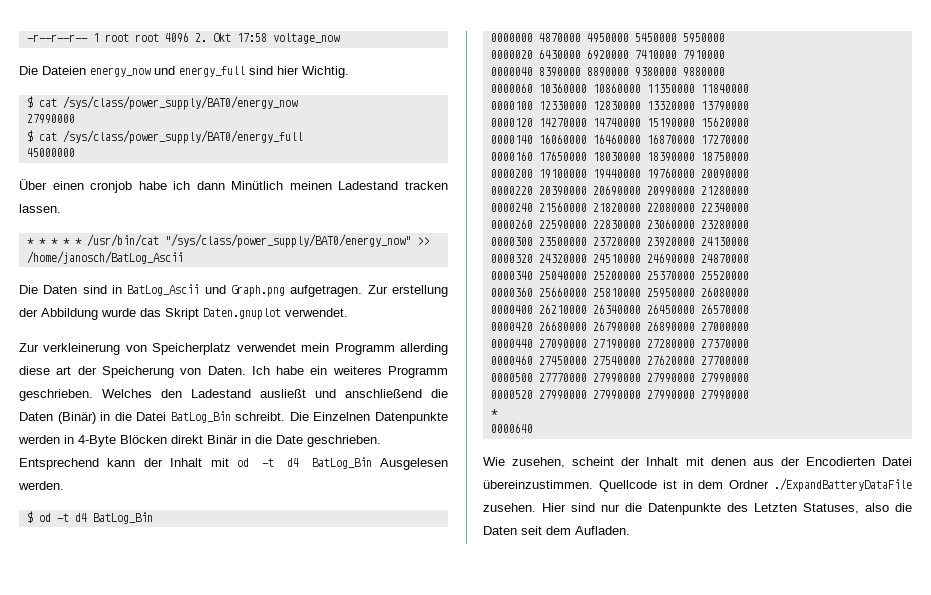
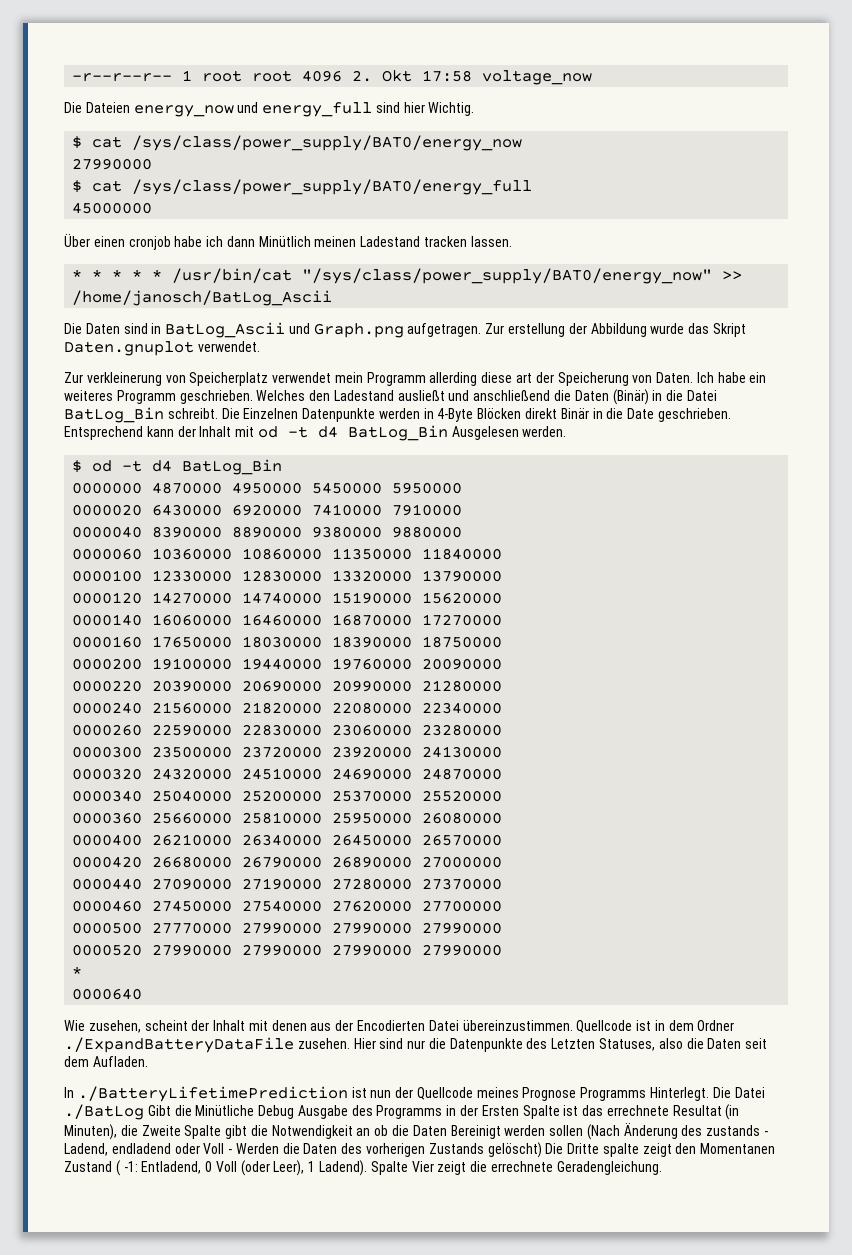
(630, 530) none -> [64,1086,765,1102] [64,1104,740,1120] [64,1122,769,1140] [64,1142,776,1158] [64,1160,662,1176] // In ./BatteryLifetimePrediction ist nun der Quellcode meines Prognose Programms Hinterlegt. Die Datei ./BatLog Gibt die Minütliche Debug Ausgabe des Programms in der Ersten Spalte ist das errechnete Resultat (in Minuten), die Zweite Spalte gibt die Notwendigkeit an ob die Daten Bereinigt werden sollen (Nach Änderung des zustands - Ladend, endladend oder Voll - Werden die Daten des vorherigen Zustands gelöscht) Die Dritte spalte zeigt den Momentanen Zustand ( -1: Entladend, 0 Voll (oder Leer), 1 Ladend). Spalte Vier zeigt die errechnete Geradengleichung.

